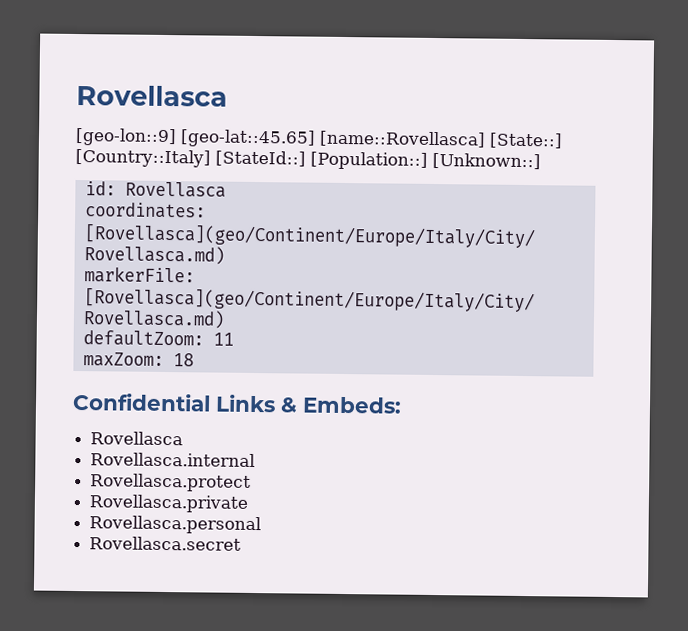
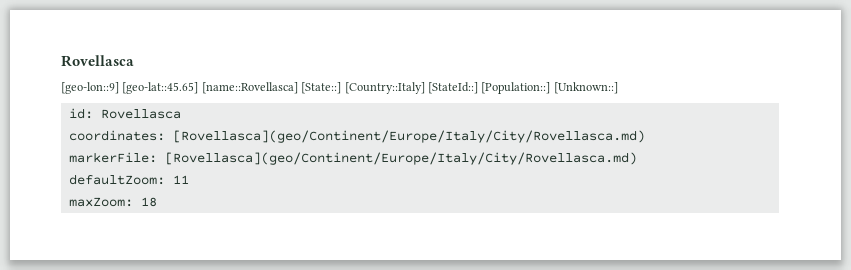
[72,392,402,414] [90,431,184,446] [90,452,256,468] [90,473,252,492] [89,494,249,513] [89,515,262,535] [89,536,242,551] // Confidential Links & Embeds: // Rovellasca // Rovellasca.internal // Rovellasca.protect // Rovellasca.private // Rovellasca.personal // Rovellasca.secret -> (157, 202) none

